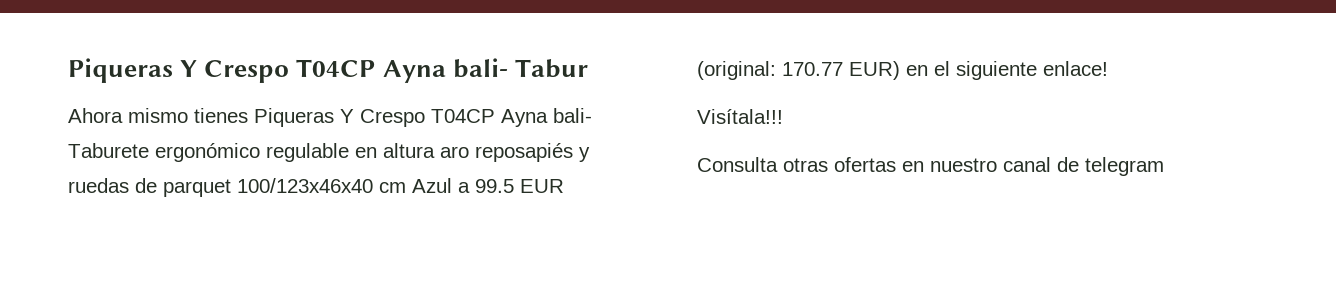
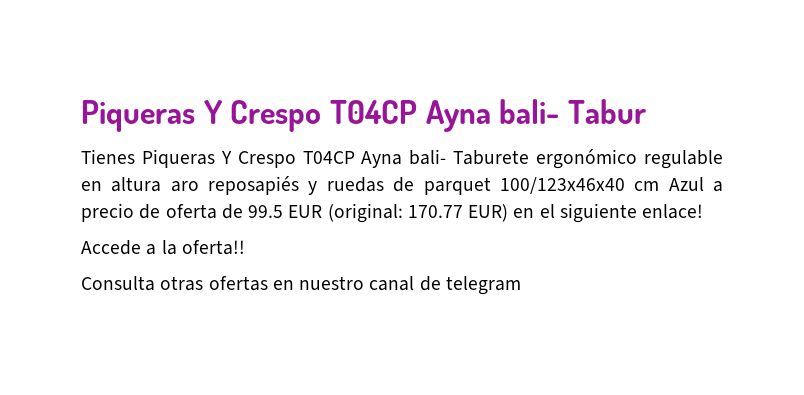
[68,108,248,123] Ahora mismo tienes -> [81,149,135,164] Tienes
(470, 187) none -> [81,203,243,222] precio de oferta de
[697,109,783,124] Visítala!!! -> [81,240,245,255] Accede a la oferta!!

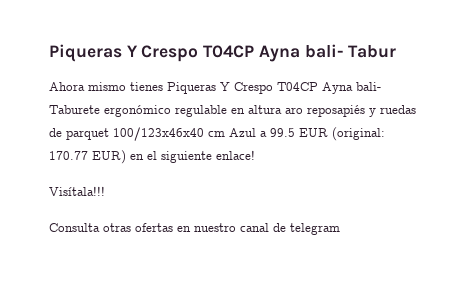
[81,149,135,164] Tienes -> [49,82,163,91] Ahora mismo tienes
[81,203,243,222] precio de oferta de -> (267, 134) none
[81,240,245,255] Accede a la oferta!! -> [49,186,105,196] Visítala!!!

